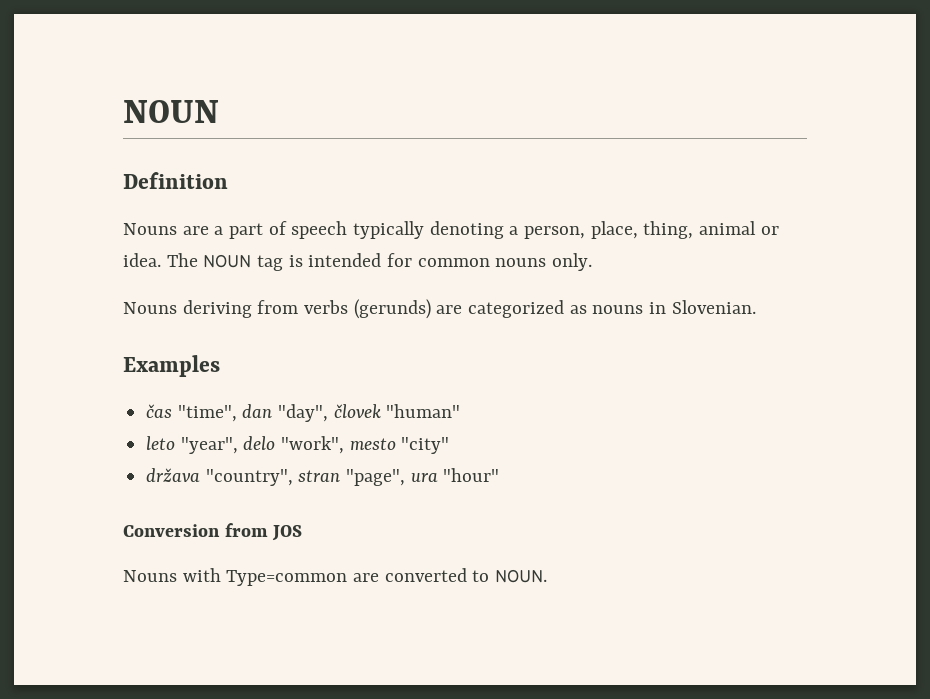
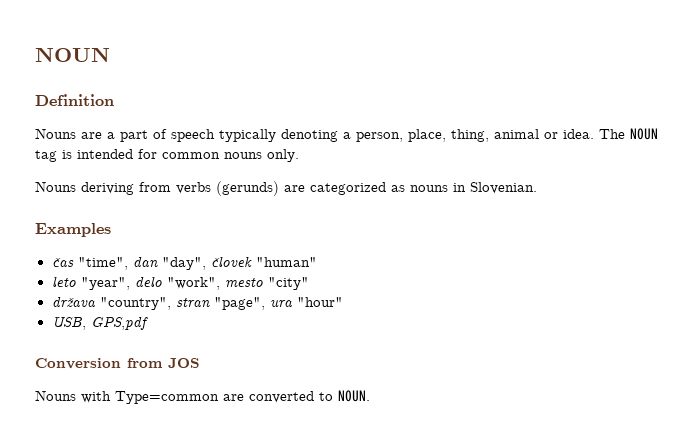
(500, 475) none -> [51,316,148,330] // USB, GPS,pdf

